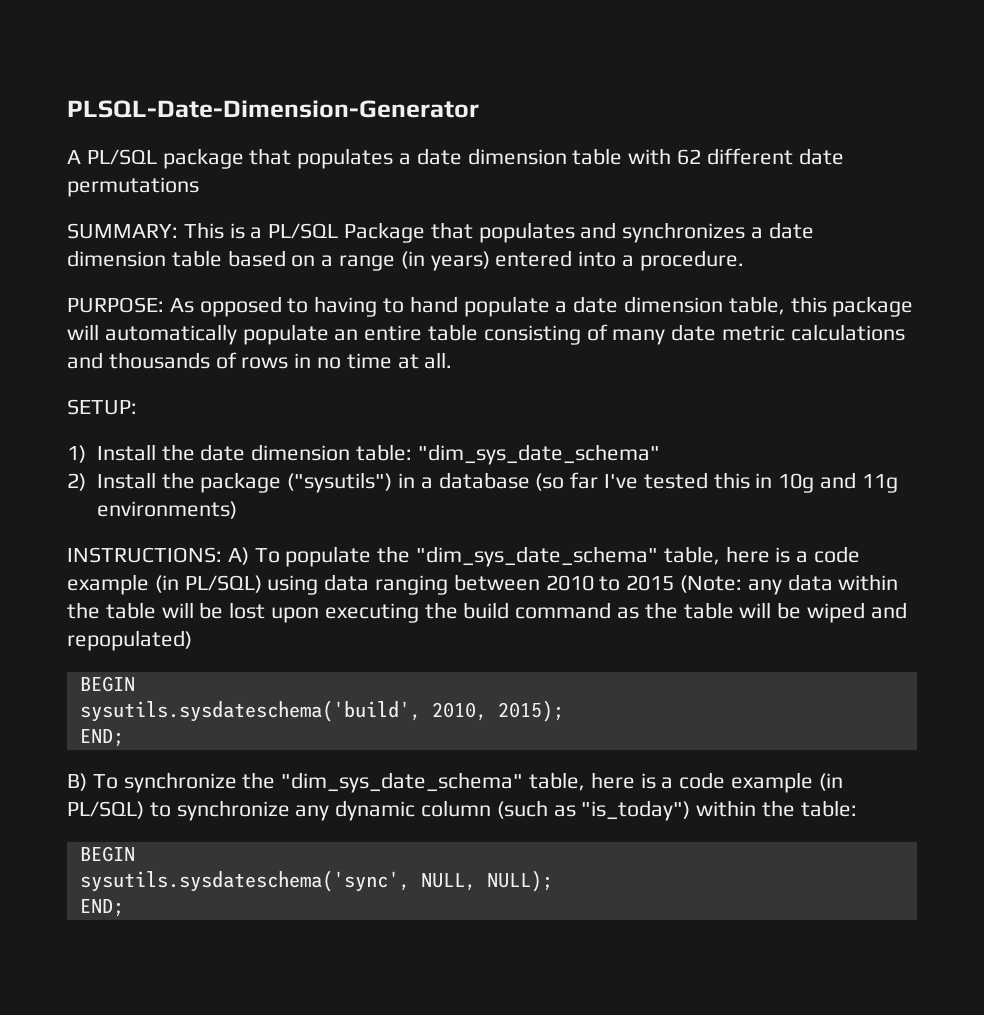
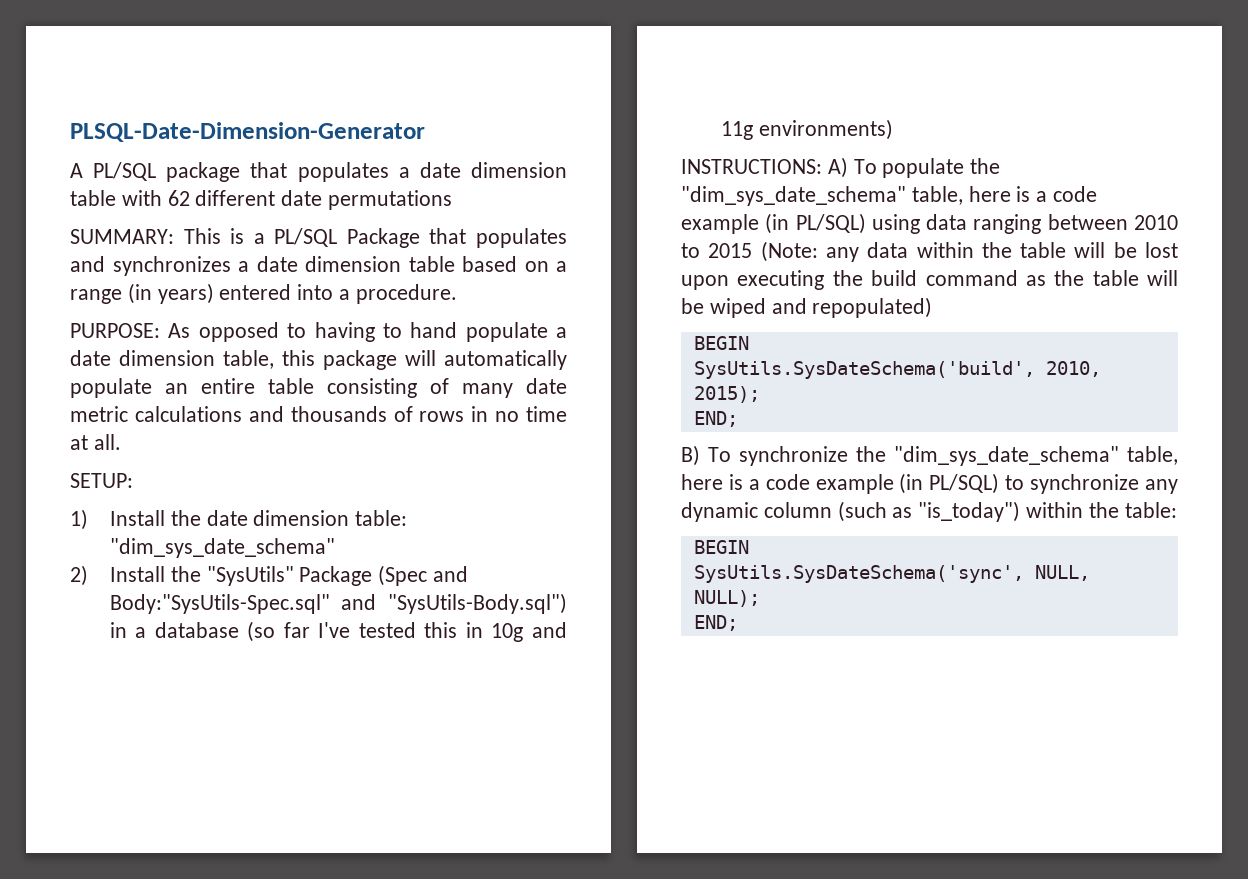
[200,472,393,493] package ("sysutils") -> [206,565,468,586] [109,593,567,614] "SysUtils" Package (Spec and Body:"SysUtils-Spec.sql" and "SysUtils-Body.sql")
[79,700,421,722] sysutils.sysdateschema('build', -> [693,361,1035,379] SysUtils.SysDateSchema('build',
[79,870,410,892] sysutils.sysdateschema('sync', -> [693,565,1024,583] SysUtils.SysDateSchema('sync',

